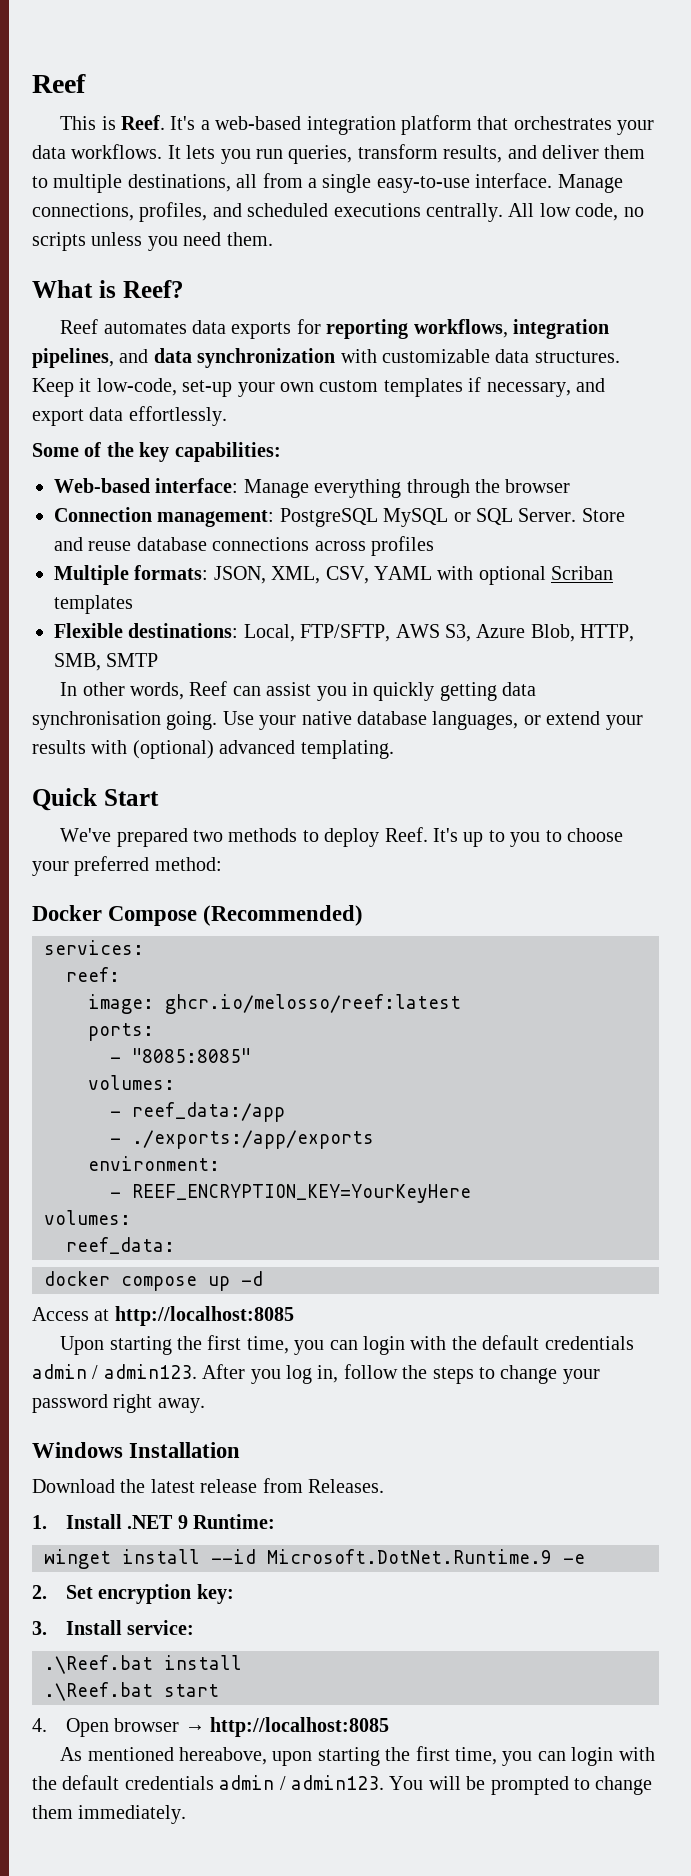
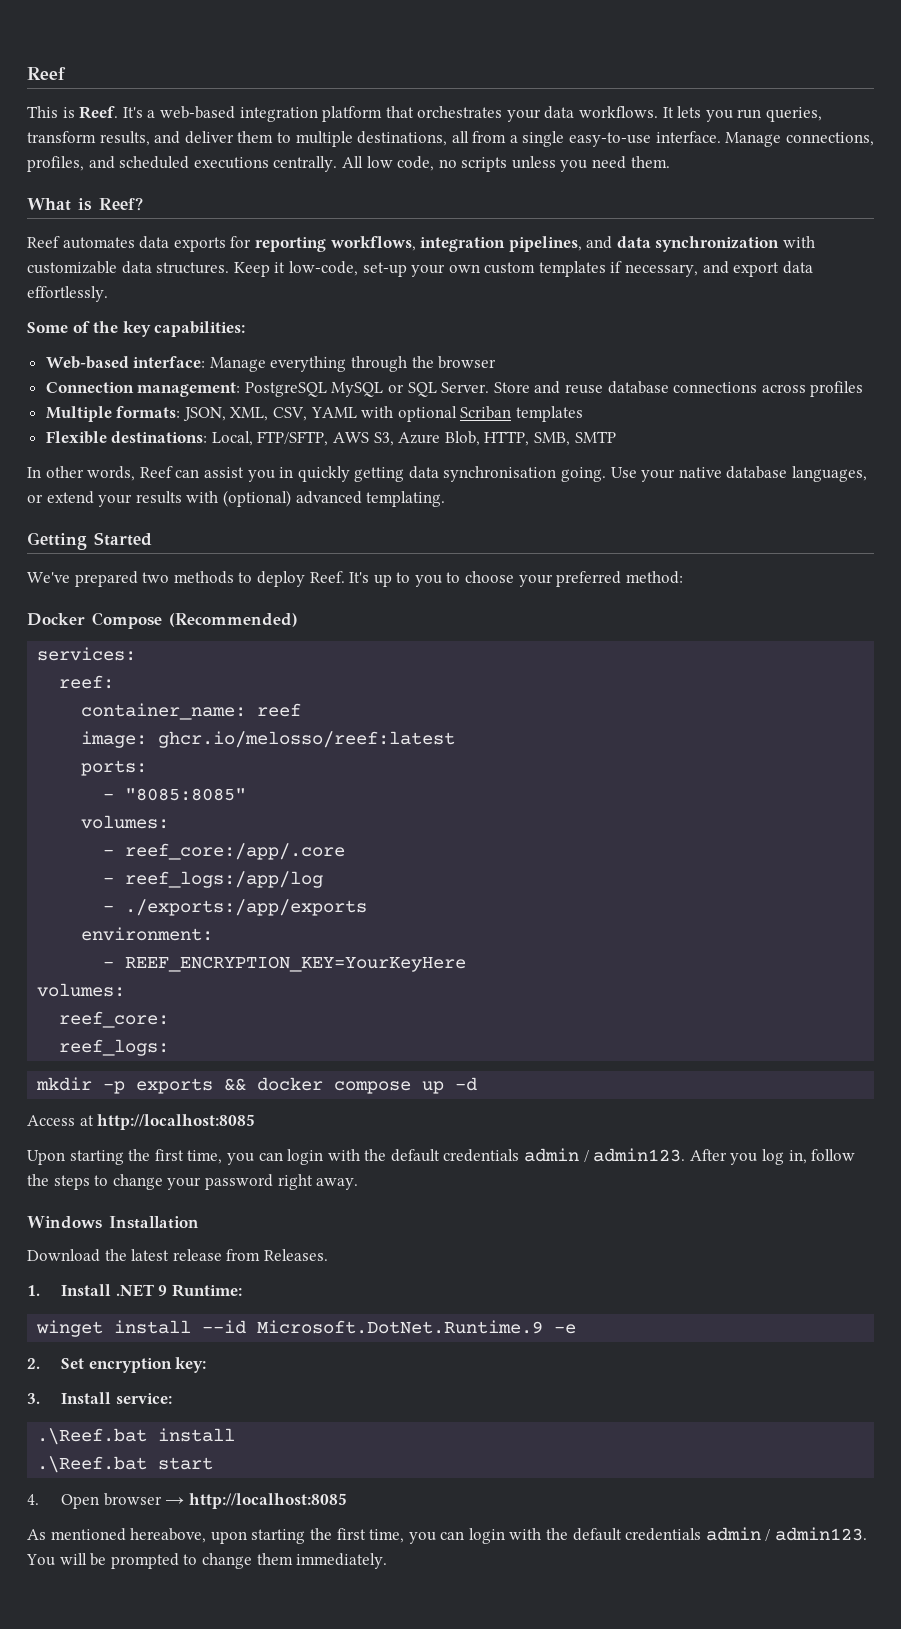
[32,788,159,811] Quick Start -> [27,532,152,550] Getting Started
(120, 974) none -> [81,703,302,720] // container_name: reef
[132,1102,285,1122] reef_data:/app -> [125,843,346,860] [103,871,324,888] reef_core:/app/.core // - reef_logs:/app/log
[66,1237,175,1254] reef_data: // -> [59,1011,170,1028] [59,1039,170,1056] [36,1077,247,1094] reef_core: // reef_logs: // mkdir -p exports &&

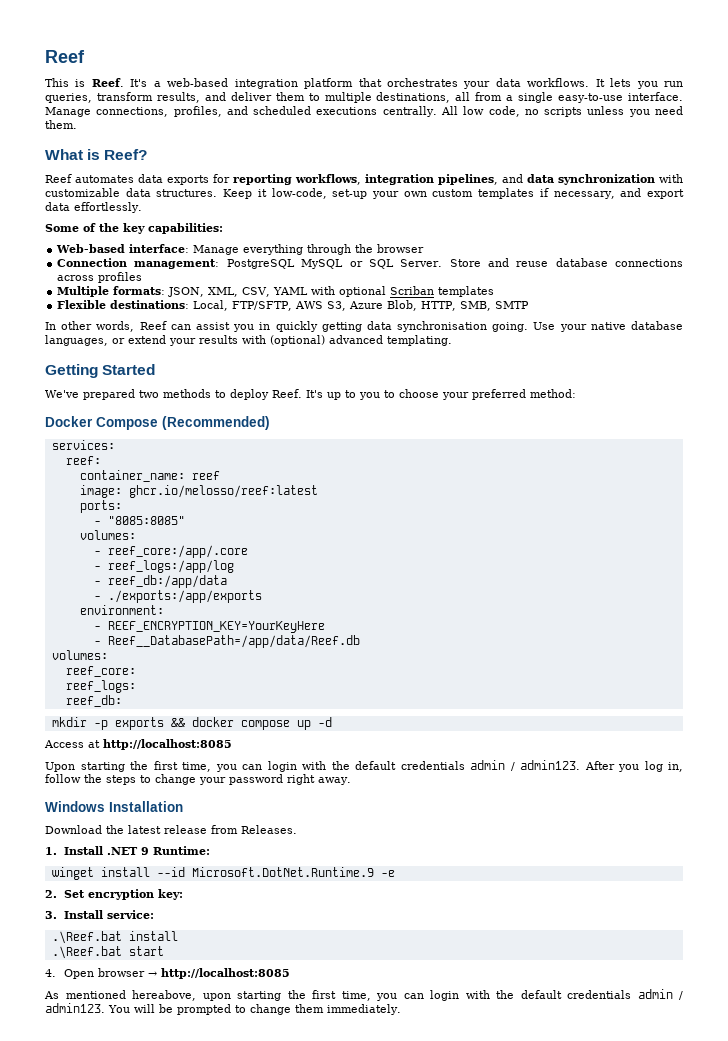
(324, 879) none -> [93,575,227,588] // - reef_db:/app/data
(467, 964) none -> [93,635,360,648] // - Reef__DatabasePath=/app/data/Reef.db
(170, 1047) none -> [65,695,122,707] // reef_db:

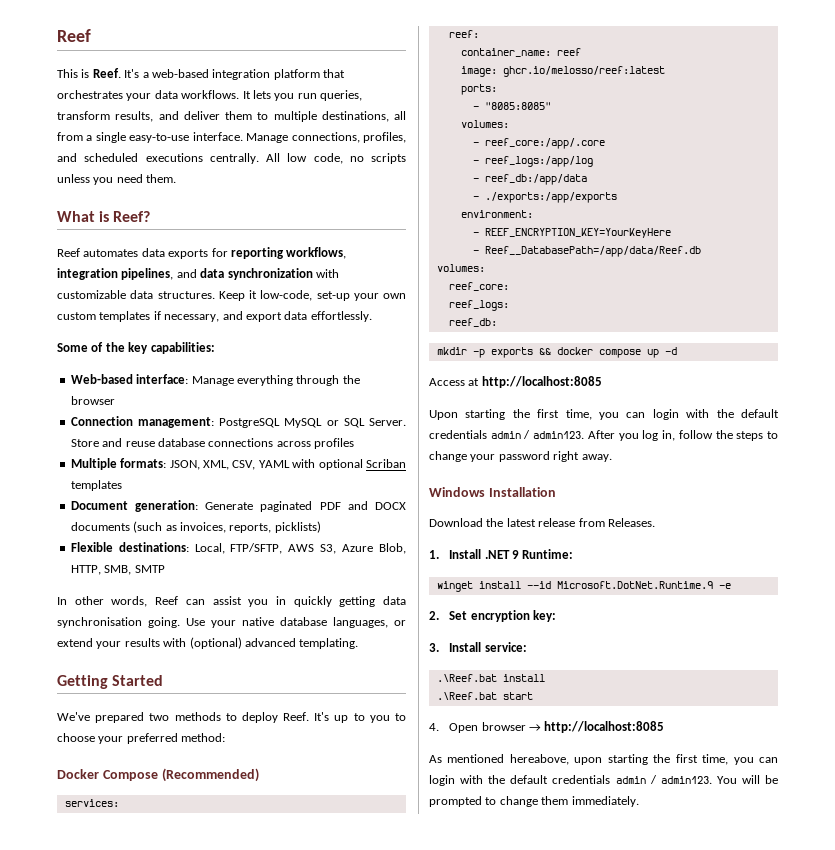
(495, 291) none -> [70,500,406,512] [70,521,321,533] // Document generation: Generate paginated PDF and DOCX documents (such as invoices, reports, picklists)

